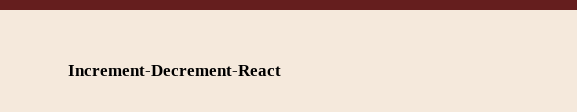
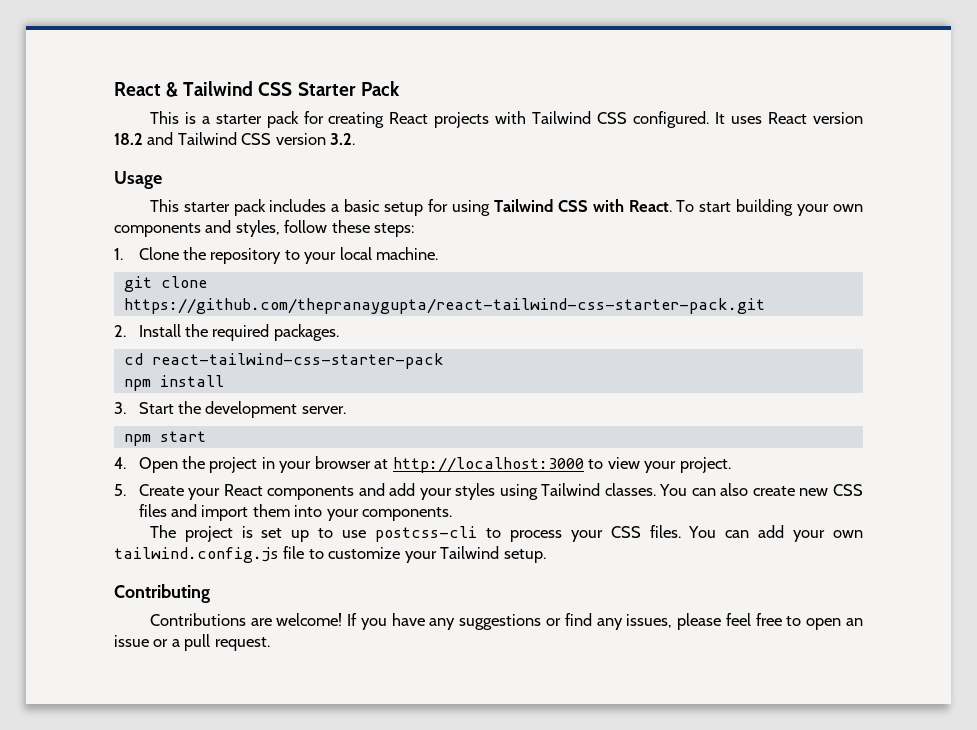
[68,65,281,76] Increment-Decrement-React -> [114,81,400,97] [149,111,864,128] [114,132,356,145] [114,171,162,189] [149,199,863,216] [114,220,415,237] [114,247,439,264] [123,276,207,292] [123,298,765,314] [114,324,339,341] [123,353,444,369] [123,375,224,391] [114,401,346,418] [123,431,206,446] [114,456,731,473] [114,483,864,500] [138,504,453,521] [149,525,863,542] [114,546,546,563] [114,584,210,603] [149,613,863,630] [114,634,270,651] React & Tailwind CSS Starter Pack // This is a starter pack for creating React projects with Tailwind CSS configured. It uses React version 18.2 and Tailwind CSS version 3.2. // Usage // This starter pack includes a basic setup for using Tailwind CSS with React. To start building your own components and styles, follow these steps: // 1. Clone the repository to your local machine. // git clone https://github.com/thepranaygupta/react-tailwind-css-starter-pack.git // 2. Install the required packages. // cd react-tailwind-css-starter-pack // npm install // 3. Start the development server. // npm start // 4. Open the project in your browser at http://localhost:3000 to view your project. // 5. Create your React components and add your styles using Tailwind classes. You can also create new CSS files and import them into your components. // The project is set up to use postcss-cli to process your CSS files. You can add your own tailwind.config.js file to customize your Tailwind setup. // Contributing // Contributions are welcome! If you have any suggestions or find any issues, please feel free to open an issue or a pull request.

